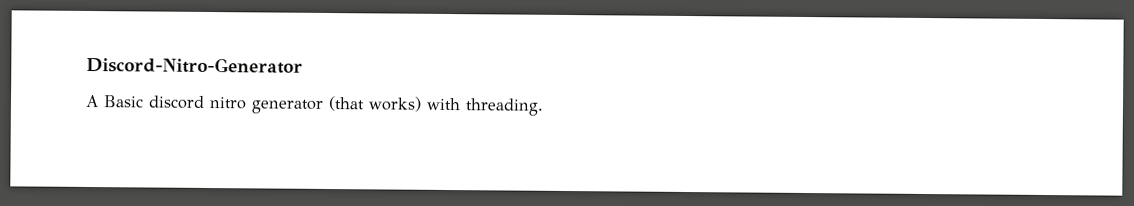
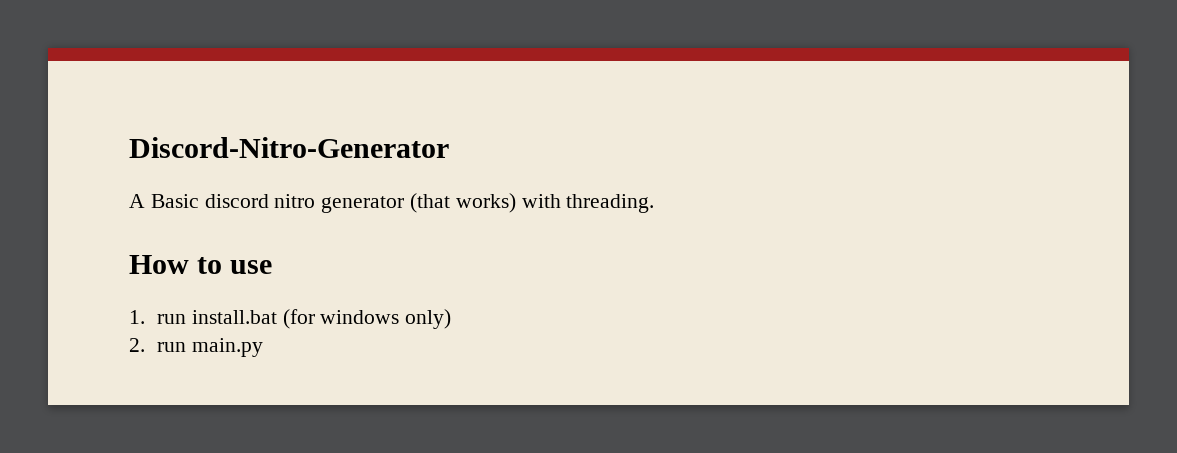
(544, 107) none -> [129,255,273,274] [129,309,452,329] [129,338,263,357] // How to use // 1. run install.bat (for windows only) // 2. run main.py

